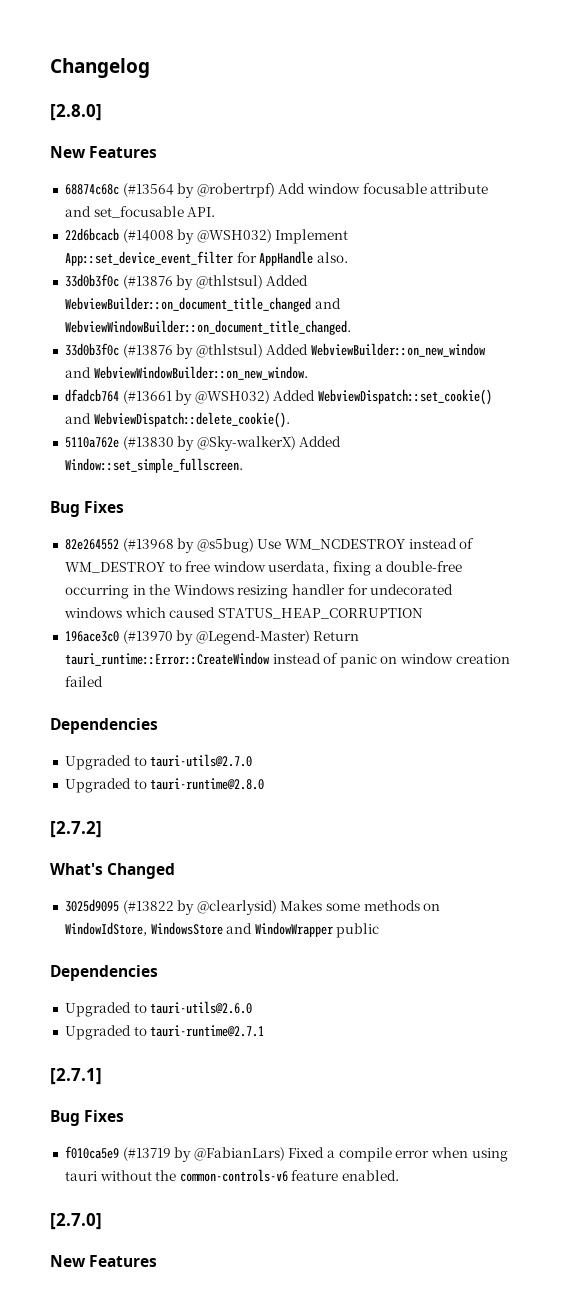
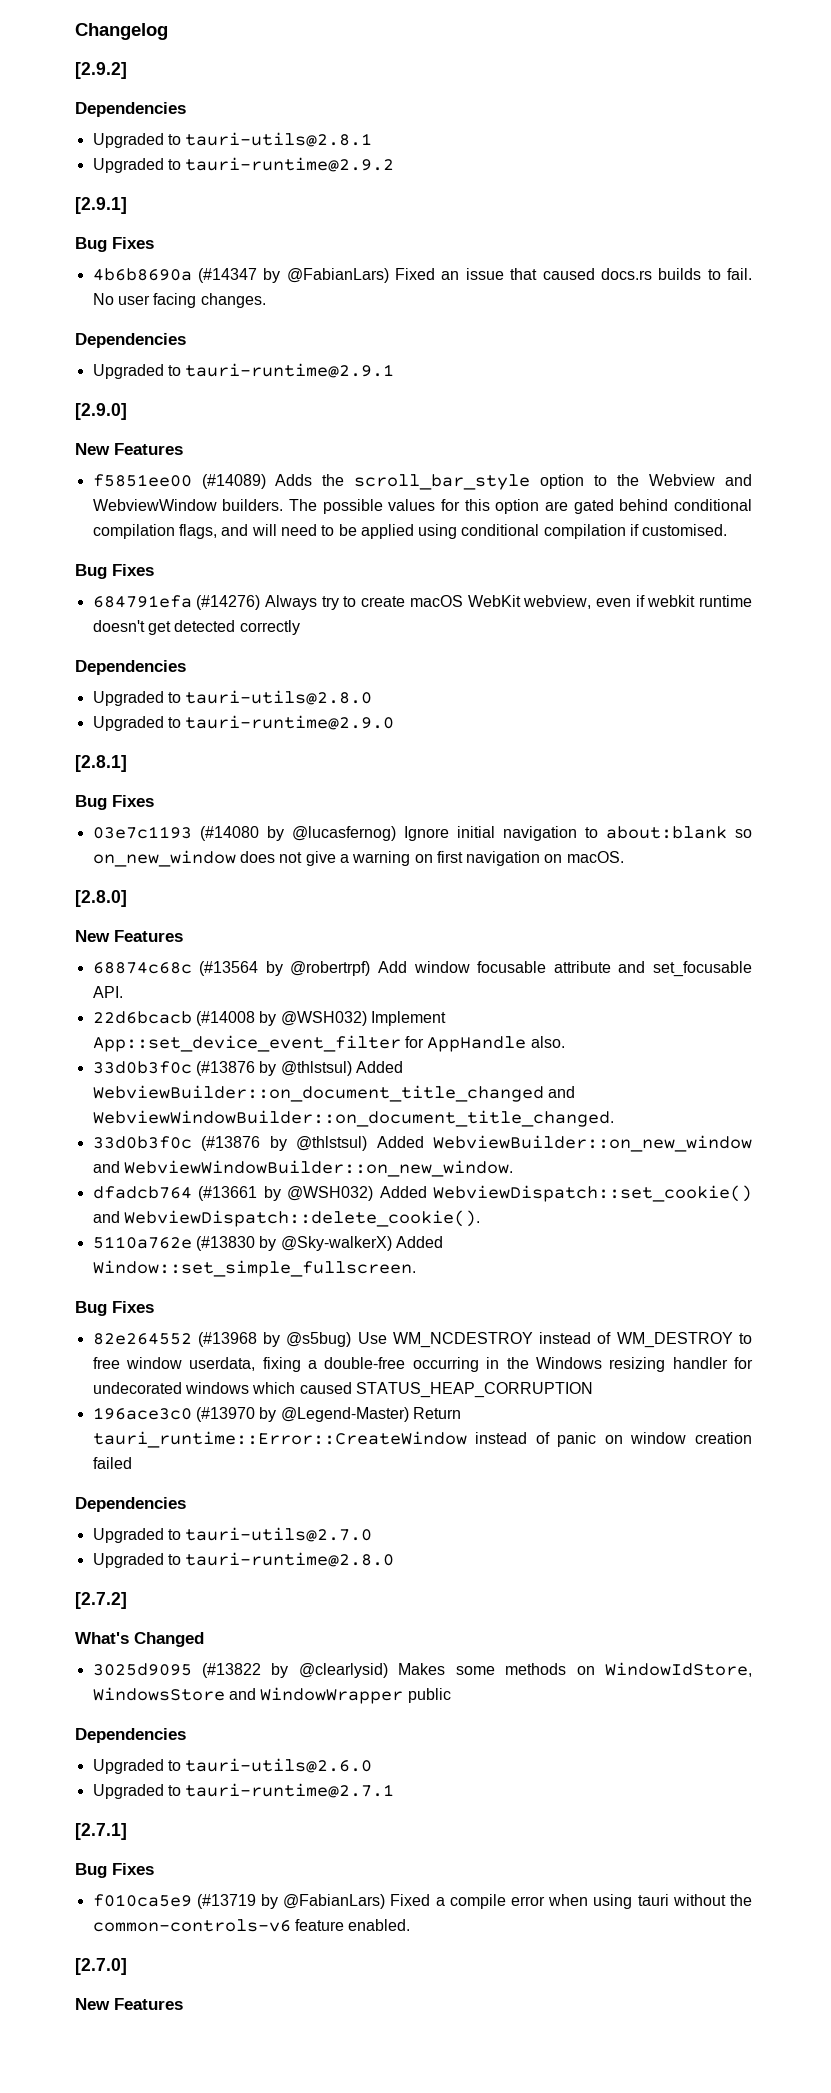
(150, 68) none -> [75,62,127,79] [75,102,186,117] [92,132,373,148] [92,157,395,173] [75,197,127,214] [75,237,154,252] [92,268,752,283] [92,293,266,308] [75,333,186,348] [92,363,395,379] [75,403,127,420] [75,443,183,455] [92,474,752,490] [92,499,752,514] [92,524,728,539] [75,564,154,579] [92,595,752,610] [92,620,300,635] [75,660,186,675] [92,690,373,706] [92,715,395,731] [75,755,127,772] [75,795,154,810] [92,826,752,841] [92,850,624,867] // [2.9.2] // Dependencies // Upgraded to tauri-utils@2.8.1 // Upgraded to tauri-runtime@2.9.2 // [2.9.1] // Bug Fixes // 4b6b8690a (#14347 by @FabianLars) Fixed an issue that caused docs.rs builds to fail. No user facing changes. // Dependencies // Upgraded to tauri-runtime@2.9.1 // [2.9.0] // New Features // f5851ee00 (#14089) Adds the scroll_bar_style option to the Webview and WebviewWindow builders. The possible values for this option are gated behind conditional compilation flags, and will need to be applied using conditional compilation if customised. // Bug Fixes // 684791efa (#14276) Always try to create macOS WebKit webview, even if webkit runtime doesn't get detected correctly // Dependencies // Upgraded to tauri-utils@2.8.0 // Upgraded to tauri-runtime@2.9.0 // [2.8.1] // Bug Fixes // 03e7c1193 (#14080 by @lucasfernog) Ignore initial navigation to about:blank so on_new_window does not give a warning on first navigation on macOS.

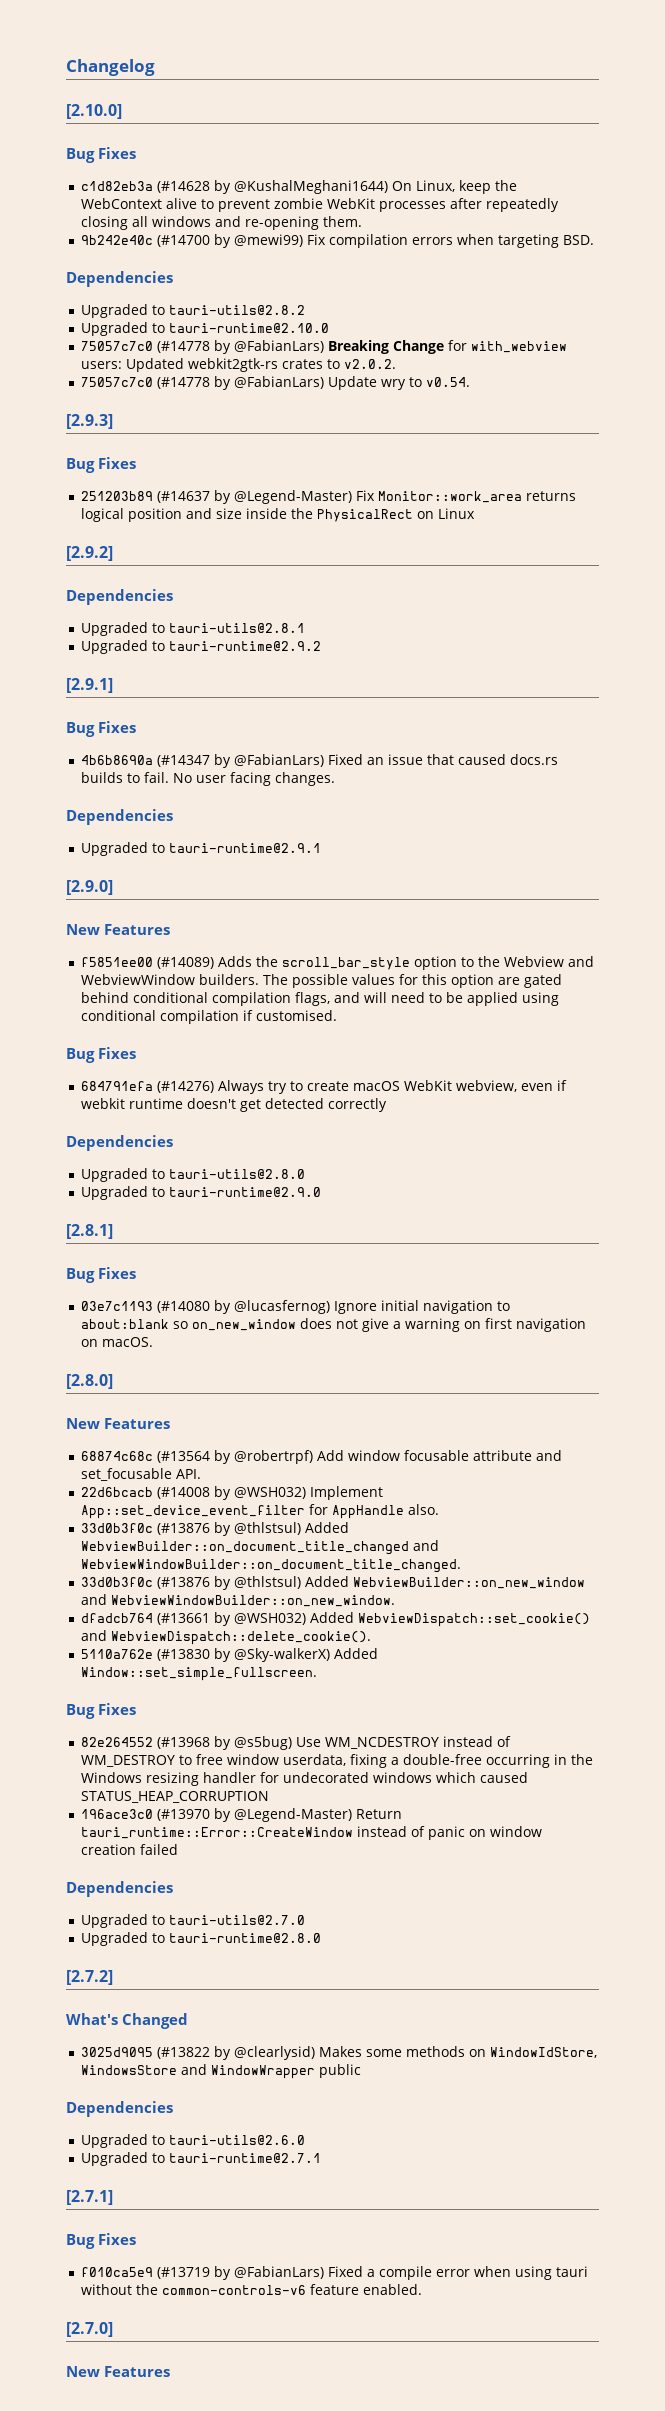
(168, 31) none -> [66,104,122,119] [66,147,136,163] [80,180,517,194] [80,198,559,212] [80,216,362,230] [80,234,594,248] [66,271,173,287] [80,304,305,318] [80,322,329,336] [80,340,567,354] [80,358,396,372] [80,376,470,390] [66,414,113,429] [66,457,136,473] [80,490,576,504] [80,508,475,522] // [2.10.0] // Bug Fixes // c1d82eb3a (#14628 by @KushalMeghani1644) On Linux, keep the WebContext alive to prevent zombie WebKit processes after repeatedly closing all windows and re-opening them. // 9b242e40c (#14700 by @mewi99) Fix compilation errors when targeting BSD. // Dependencies // Upgraded to tauri-utils@2.8.2 // Upgraded to tauri-runtime@2.10.0 // 75057c7c0 (#14778 by @FabianLars) Breaking Change for with_webview users: Updated webkit2gtk-rs crates to v2.0.2. // 75057c7c0 (#14778 by @FabianLars) Update wry to v0.54. // [2.9.3] // Bug Fixes // 251203b89 (#14637 by @Legend-Master) Fix Monitor::work_area returns logical position and size inside the PhysicalRect on Linux

